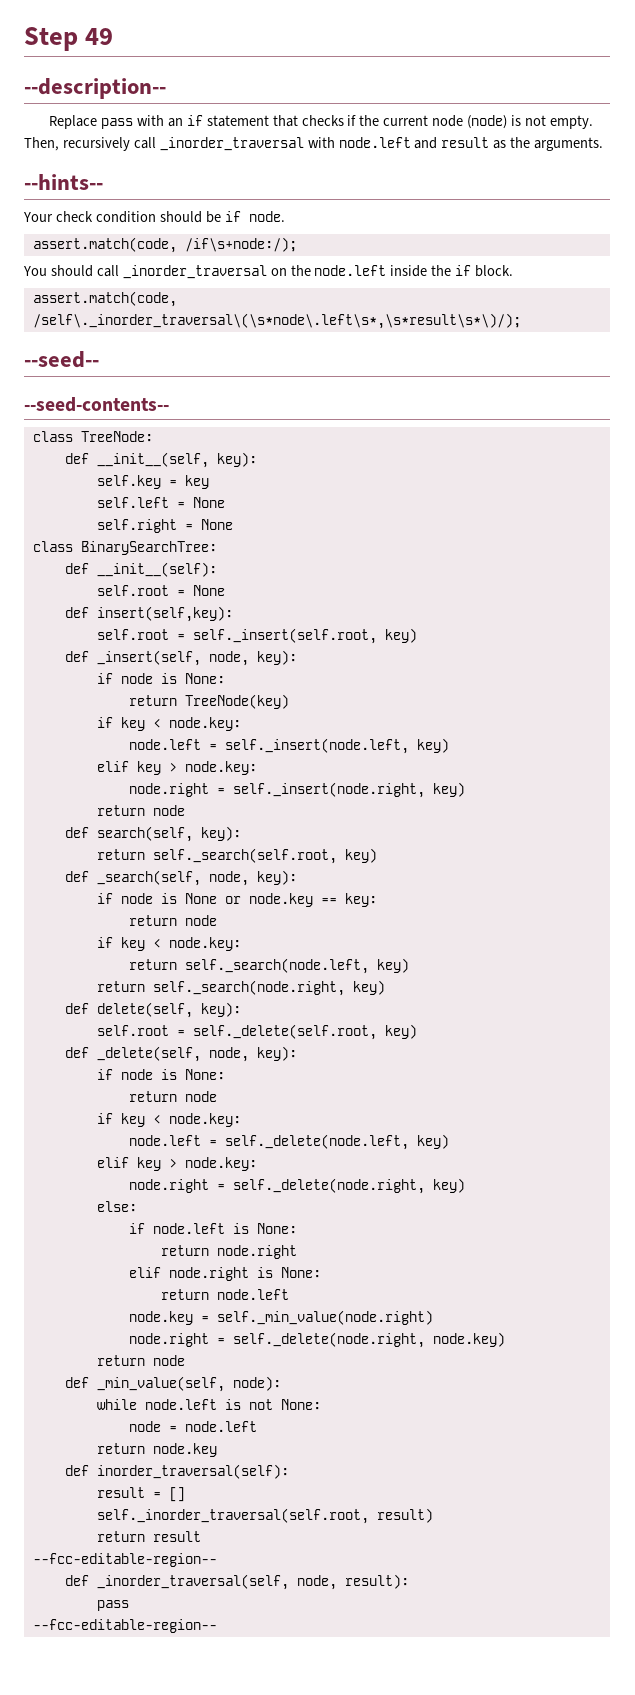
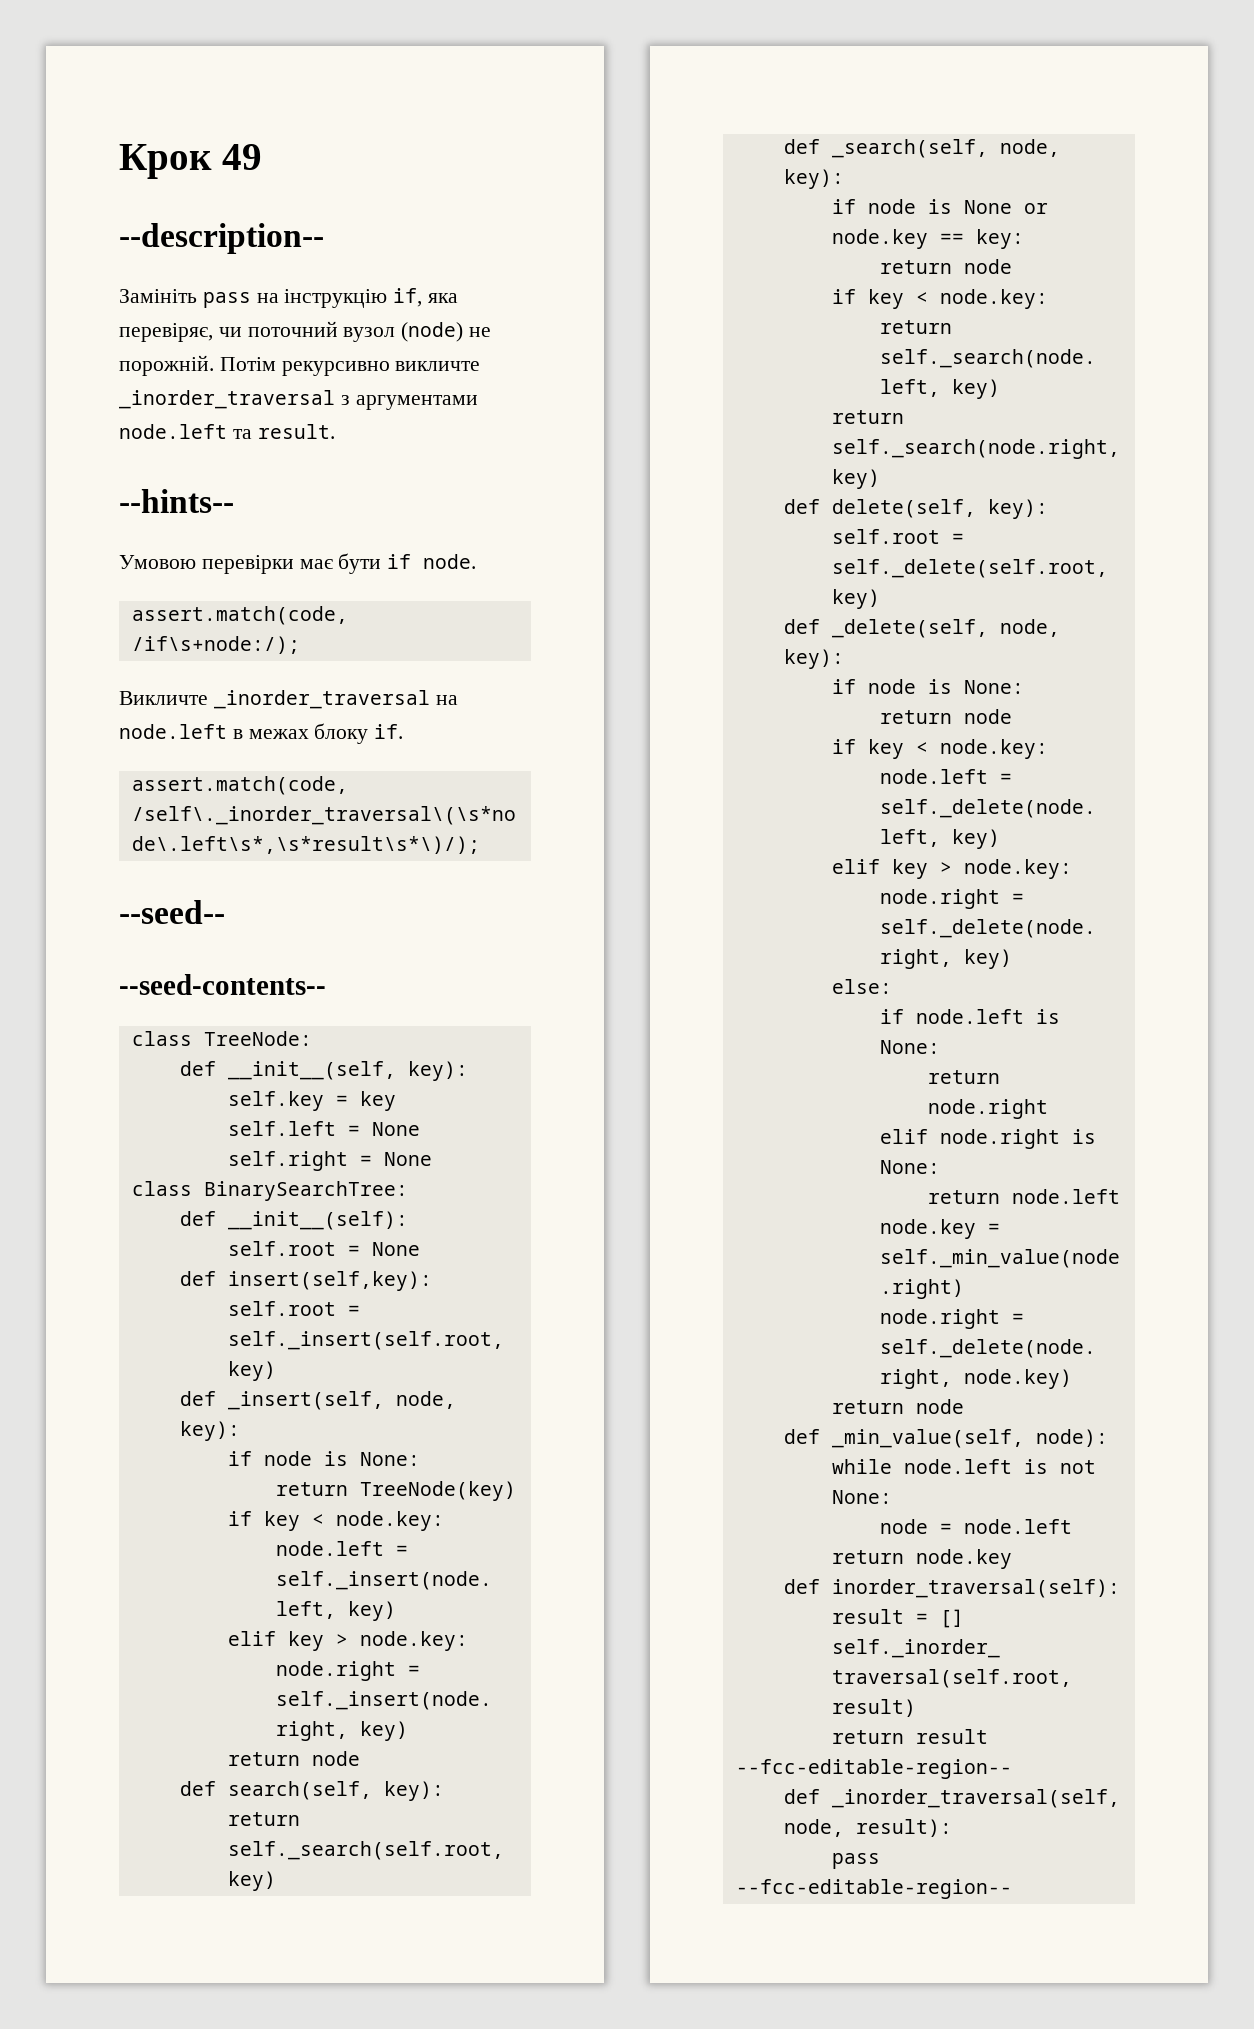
[24,27,78,51] Step -> [119,144,212,179] Крок
[49,115,593,129] [24,137,604,151] [24,174,103,190] [23,211,285,223] [32,237,297,253] [23,265,514,279] Replace pass with an if statement that checks if the current node (node) is not empty. Then, recursively call _inorder_traversal with node.left and result as the arguments. // --hints-- // Your check condition should be if node. // assert.match(code, /if\s+node:/); // You should call _inorder_traversal on the node.left inside the if block. -> [119,288,459,308] [119,321,492,342] [119,355,481,376] [119,390,478,410] [119,424,335,439] [119,489,234,513] [119,553,477,574] [131,606,348,625] [131,636,300,654] [119,690,458,709] [119,723,404,744] Замініть pass на інструкцію if, яка перевіряє, чи поточний вузол (node) не порожній. Потім рекурсивно викличте _inorder_traversal з аргументами node.left та result. // --hints-- // Умовою перевірки має бути if node. // assert.match(code, /if\s+node:/); // Викличте _inorder_traversal на node.left в межах блоку if.

